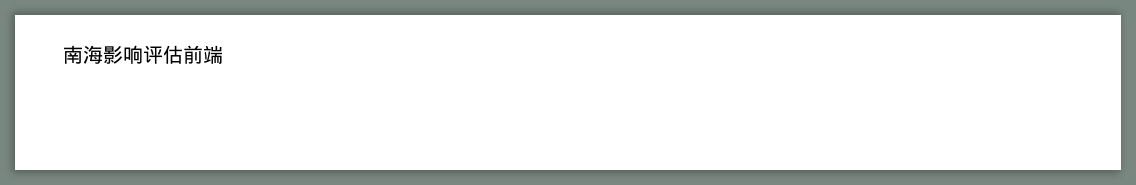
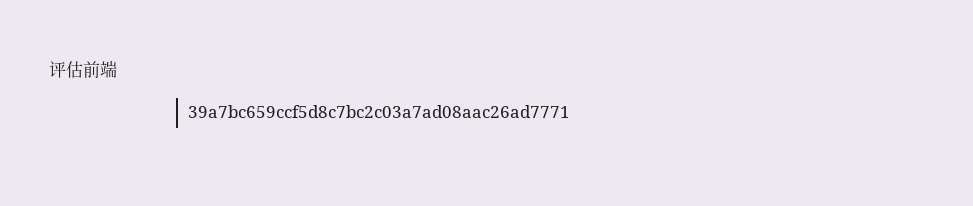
[63,45,143,64] 南海影响 -> (49, 69) none
(223, 54) none -> [187,105,570,118] // 39a7bc659ccf5d8c7bc2c03a7ad08aac26ad7771

